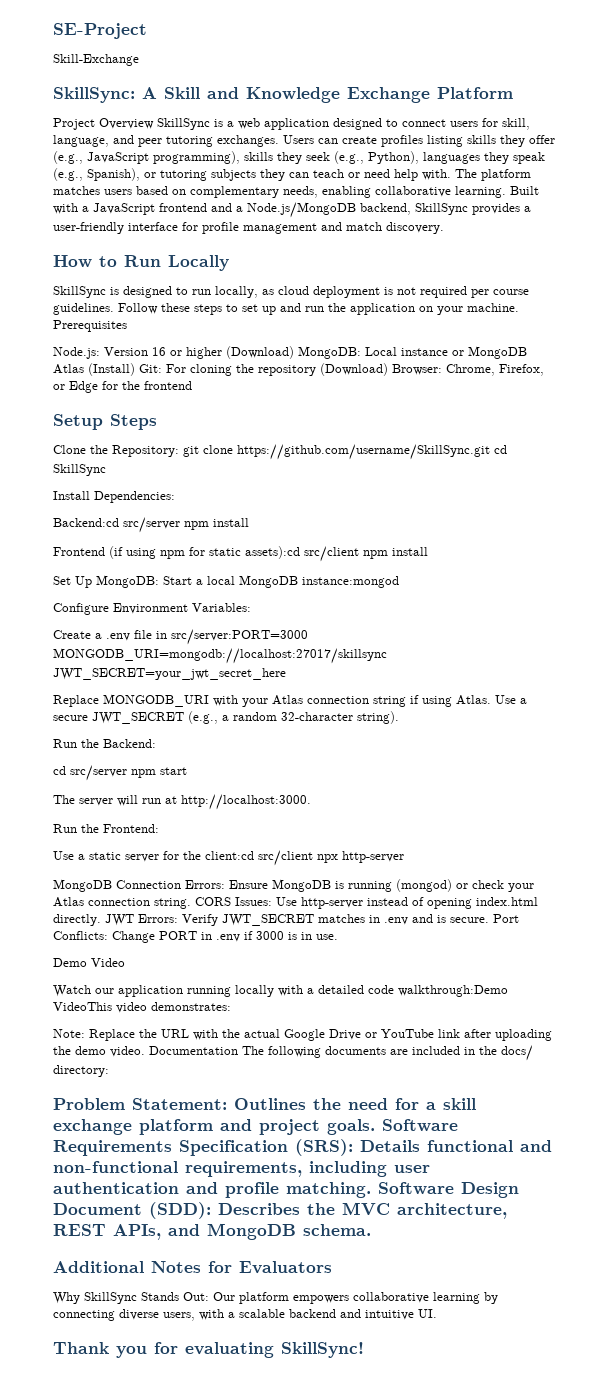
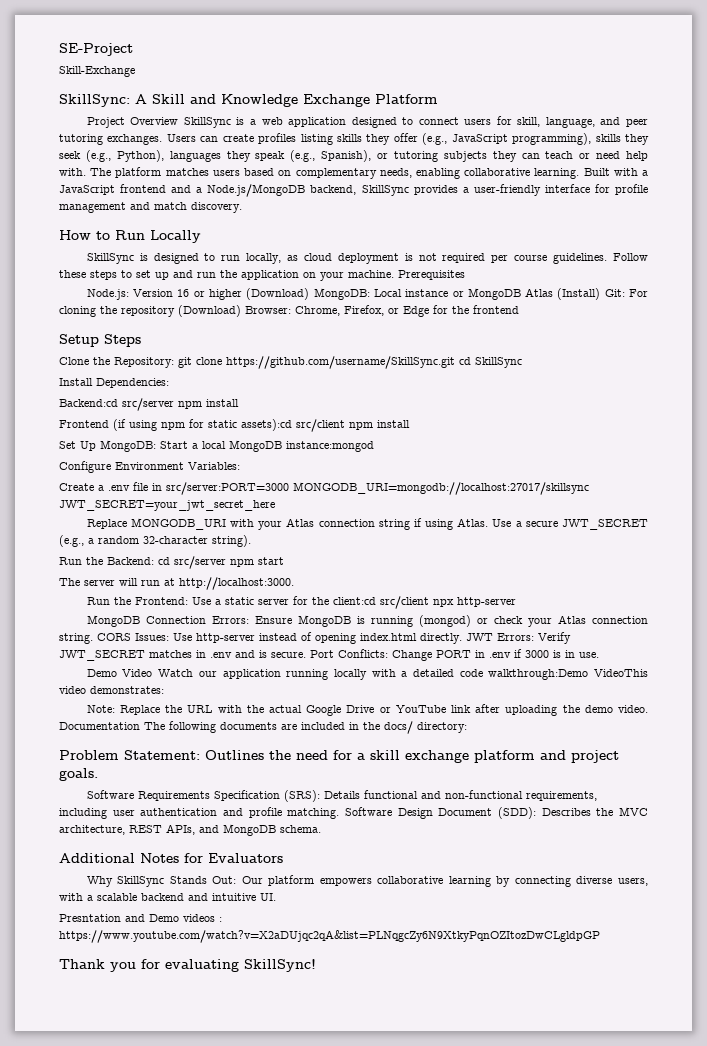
(156, 743) // -> (154, 561) none
(159, 828) // -> (188, 601) none
(125, 962) // -> (153, 673) none
(375, 1127) none -> (98, 774) //
(437, 1313) none -> [59,914,222,922] [59,930,600,943] // Presntation and Demo videos : https://www.youtube.com/watch?v=X2aDUjqc2qA&list=PLNqgcZy6N9XtkyPqnOZItozDwCLgldpGP

